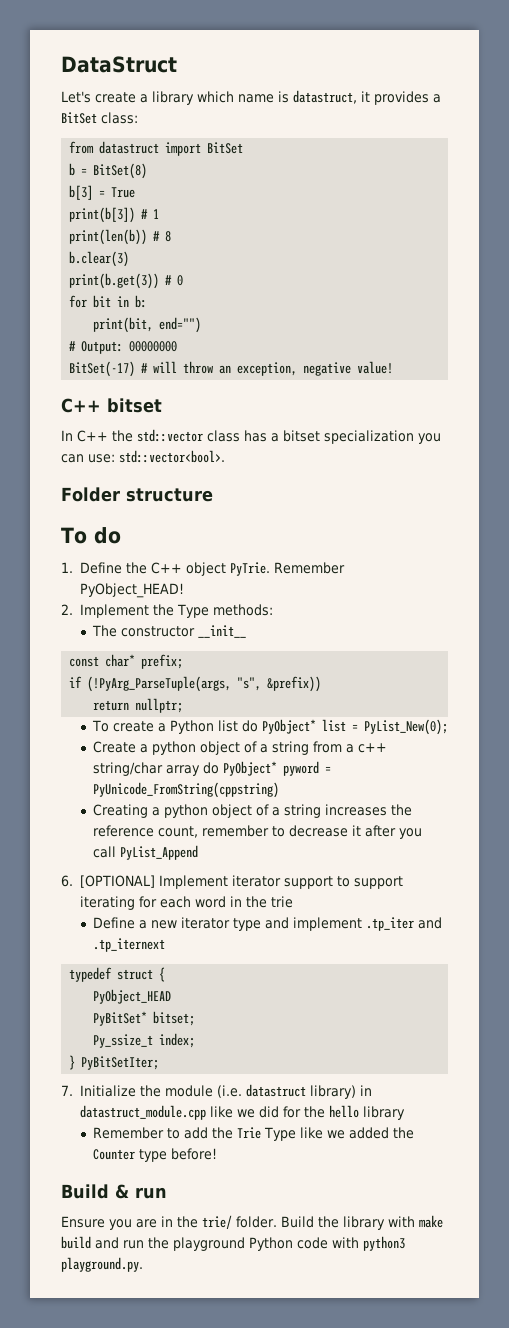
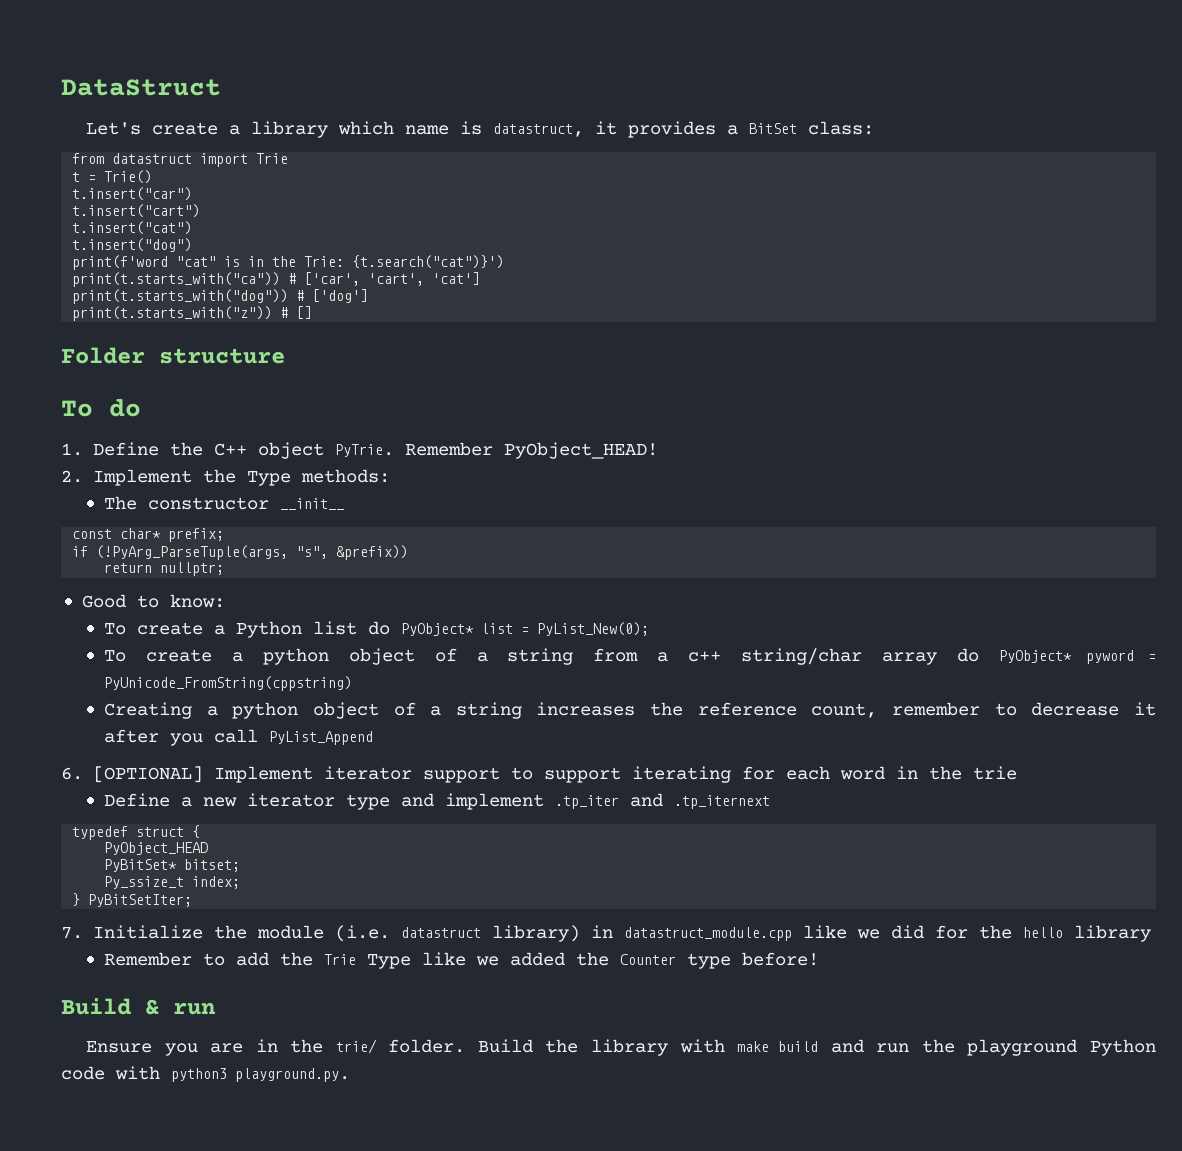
[207,142,244,154] [69,163,148,179] [69,185,136,200] [69,207,160,223] [69,229,172,245] [69,251,130,267] [69,273,184,289] [69,295,148,308] [93,317,202,333] [69,341,178,354] [69,361,394,377] [61,398,162,413] [61,429,441,444] [61,450,225,463] BitSet // b = BitSet(8) // b[3] = True // print(b[3]) # 1 // print(len(b)) # 8 // b.clear(3) // print(b.get(3)) # 0 // for bit in b: // print(bit, end="") // # Output: 00000000 // BitSet(-17) # will throw an exception, negative value! // C++ bitset // In C++ the std::vector class has a bitset specialization you can use: std::vector<bool>. -> [256,153,289,164] [72,170,153,184] [72,187,193,201] [72,204,201,218] [72,221,193,235] [72,238,193,252] [72,255,505,270] [72,272,481,287] [72,289,369,304] [72,306,313,321] Trie // t = Trie() // t.insert("car") // t.insert("cart") // t.insert("cat") // t.insert("dog") // print(f'word "cat" is in the Trie: {t.search("cat")}') // print(t.starts_with("ca")) # ['car', 'cart', 'cat'] // print(t.starts_with("dog")) # ['dog'] // print(t.starts_with("z")) # []
(184, 705) none -> [81,594,225,608] // Good to know:
[92,741,136,753] Create -> [103,649,212,662] To create

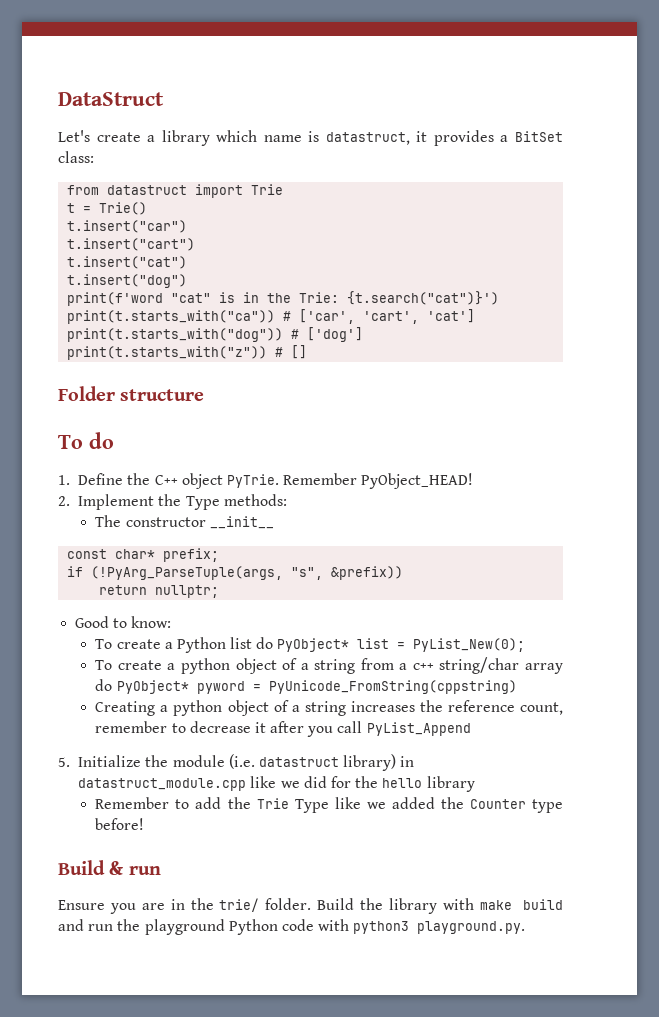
[61,766,1017,783] [103,793,770,810] [72,825,201,840] [104,842,209,855] [104,859,241,872] [104,876,241,889] [72,893,193,907] [61,927,83,939] 6. [OPTIONAL] Implement iterator support to support iterating for each word in the trie // Define a new iterator type and implement .tp_iter and .tp_iternext // typedef struct { // PyObject_HEAD // PyBitSet* bitset; // Py_ssize_t index; // } PyBitSetIter; // 7. -> [58,757,70,767] 5.

